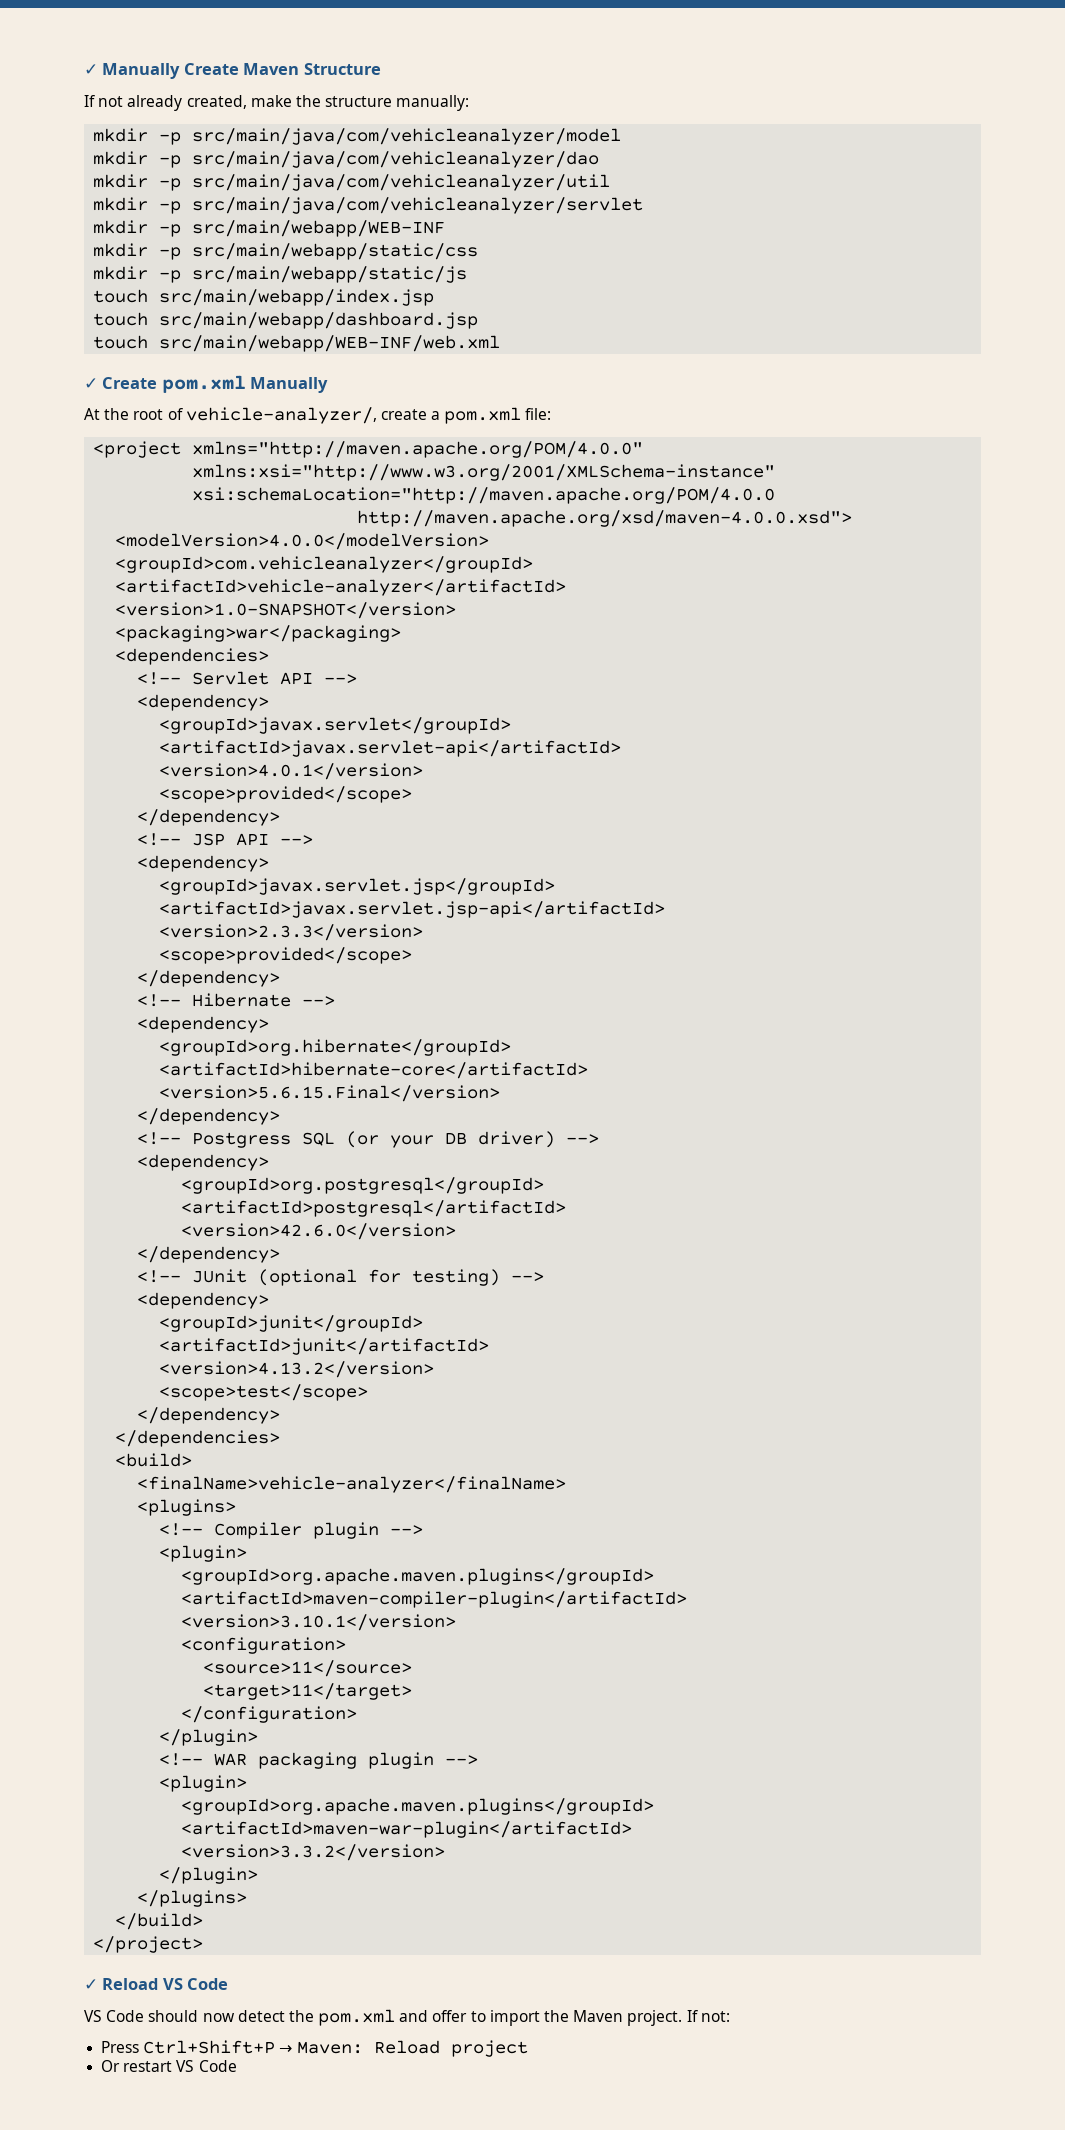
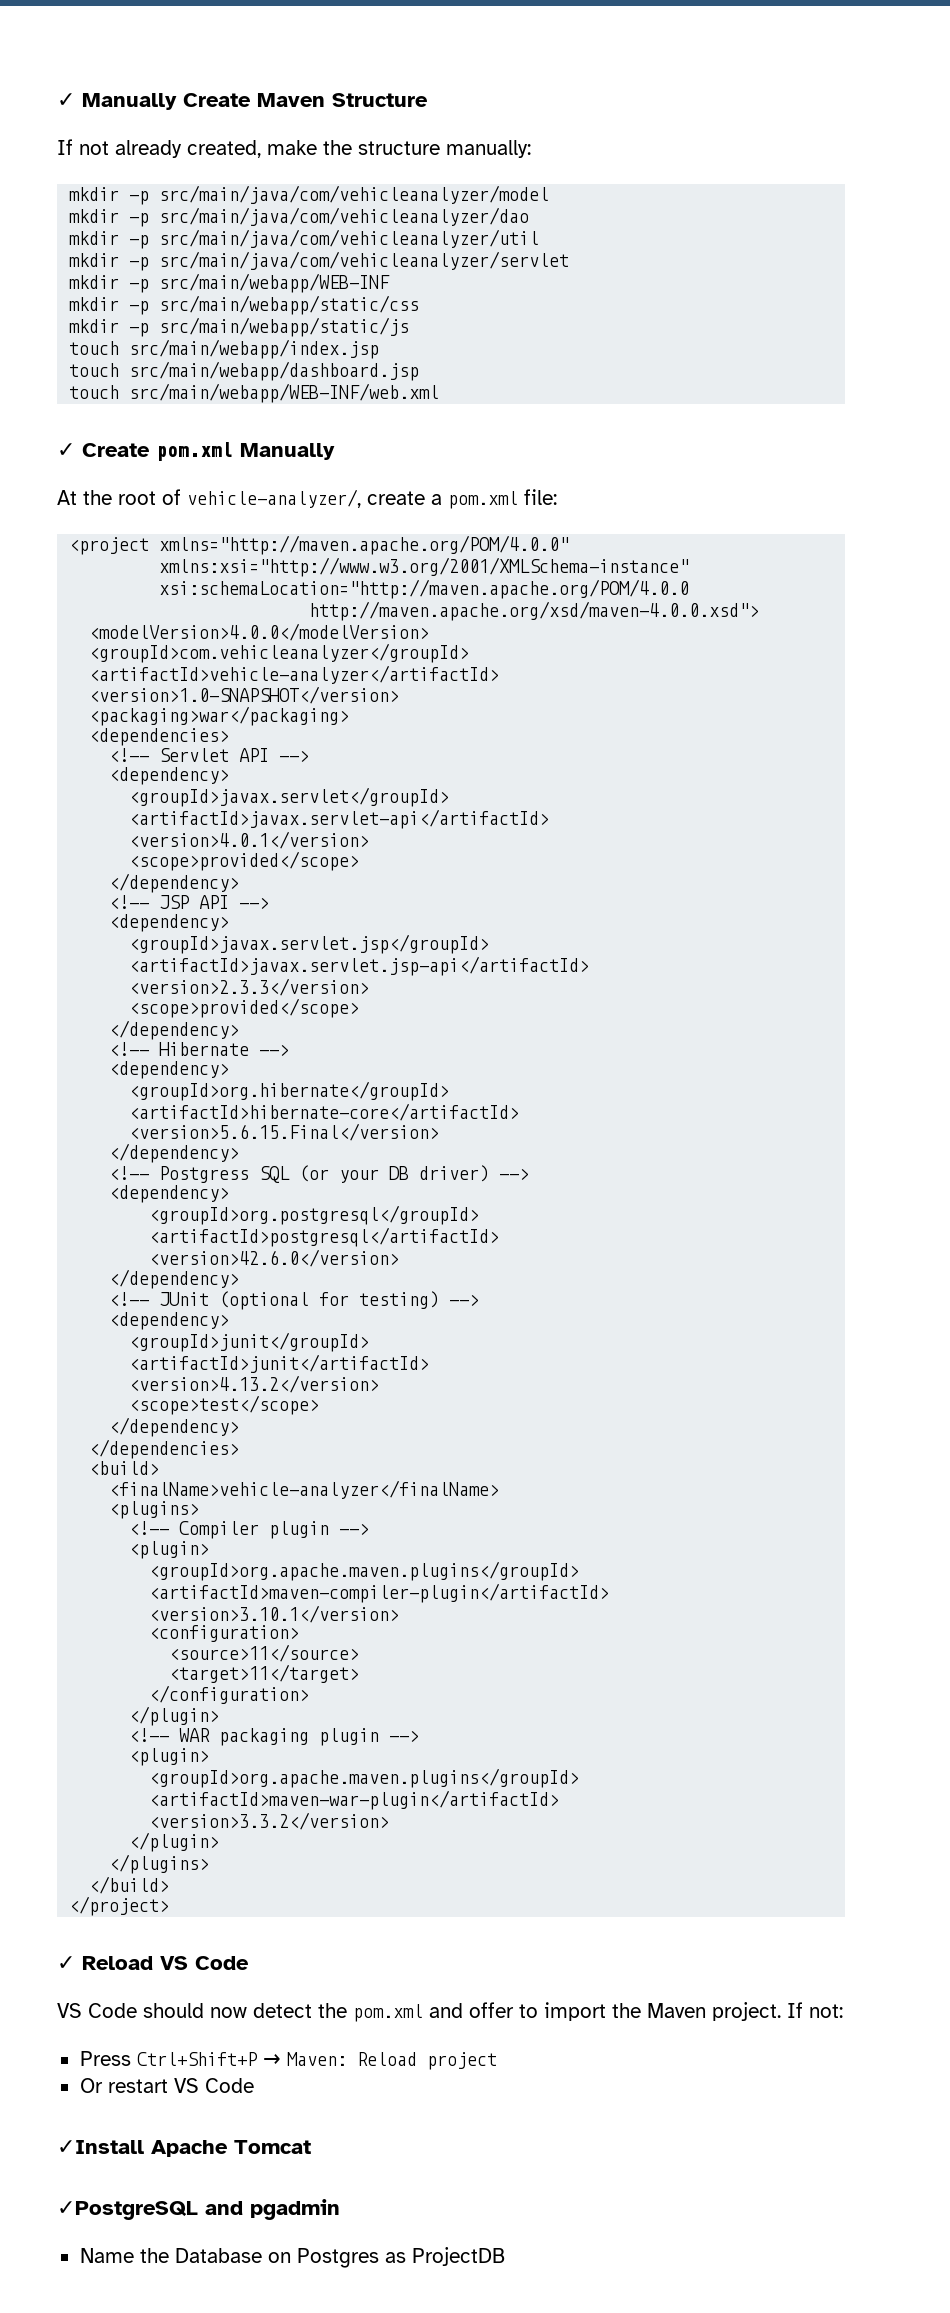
(237, 2066) none -> [57,2140,311,2157] [57,2199,340,2220] [79,2247,505,2268] // ✓Install Apache Tomcat // ✓PostgreSQL and pgadmin // Name the Database on Postgres as ProjectDB

